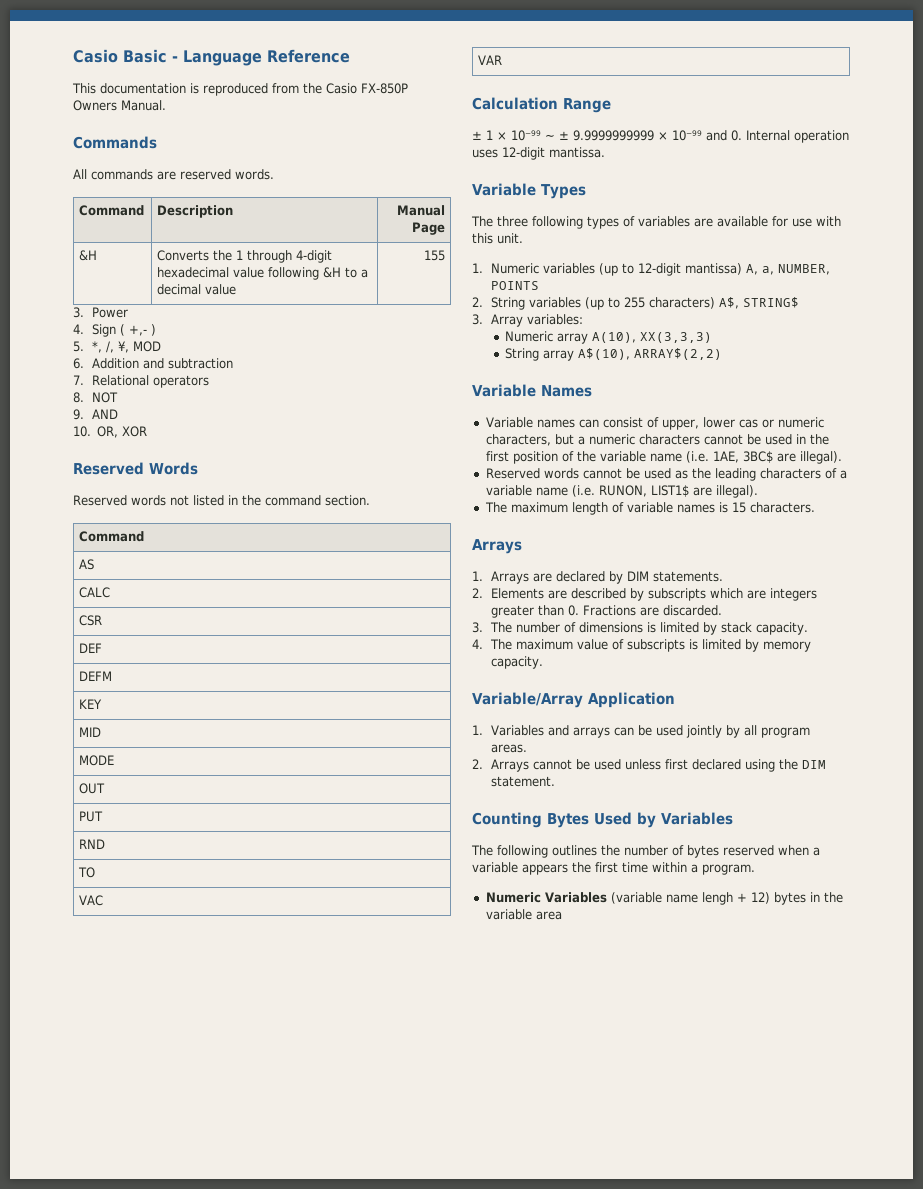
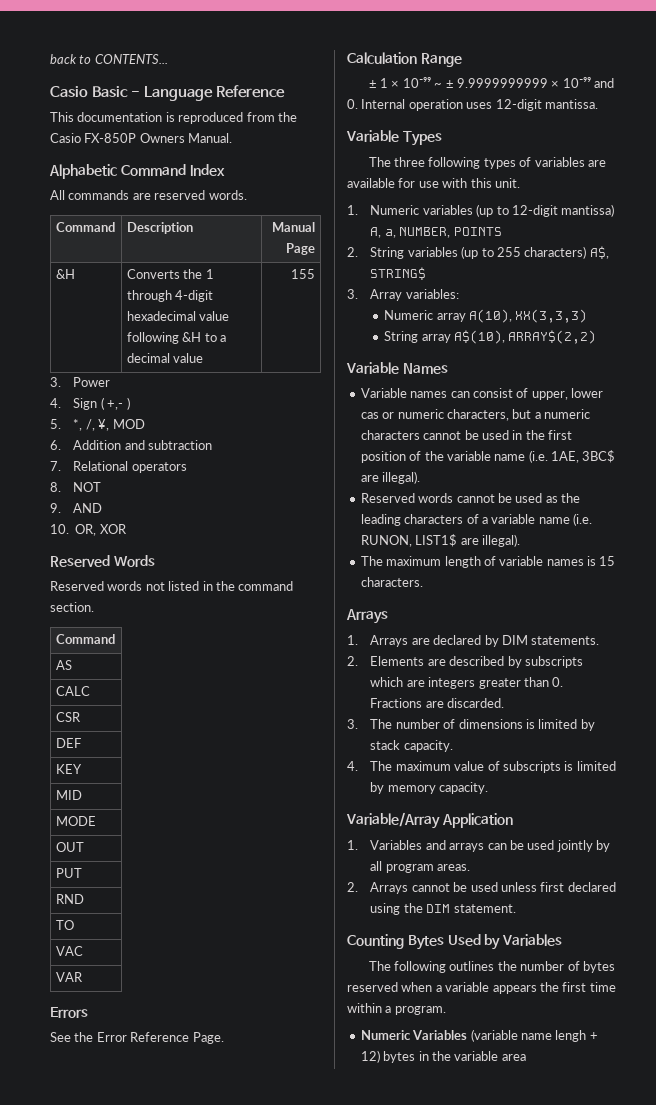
(73, 56) none -> [50,54,168,64] back to CONTENTS... //
[73,136,157,149] Commands -> [49,164,225,179] Alphabetic Command Index
[79,671,113,681] // DEFM -> (81, 743) none
(503, 60) none -> [50,1007,88,1018] [50,1032,224,1044] // Errors // See the Error Reference Page.

